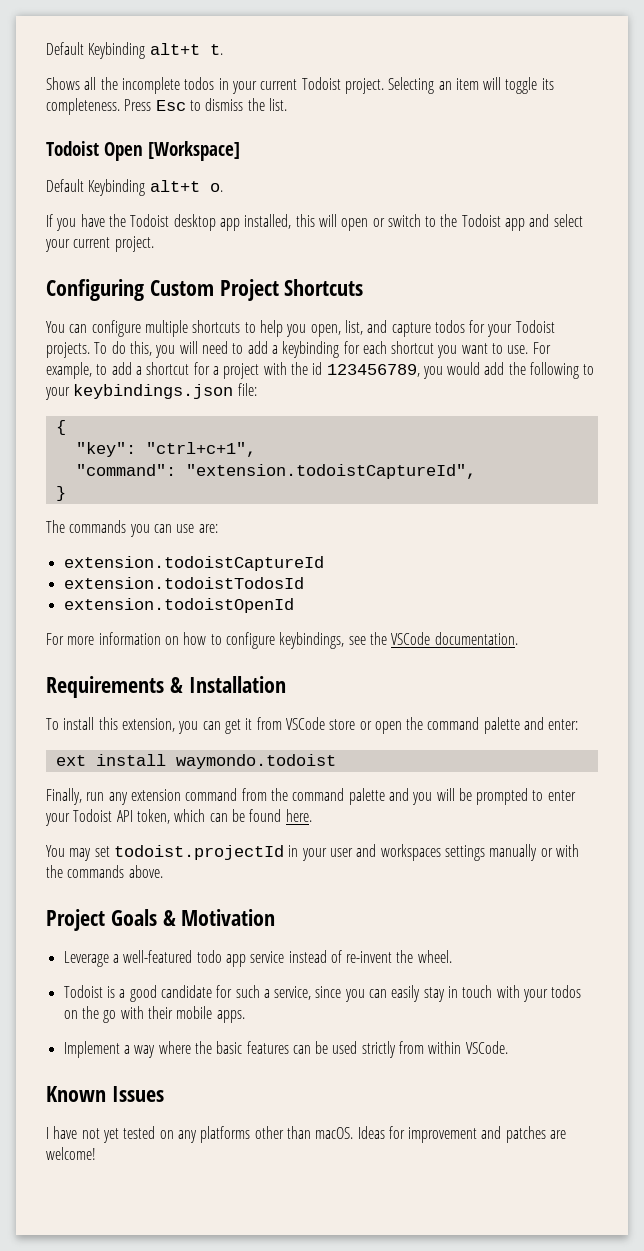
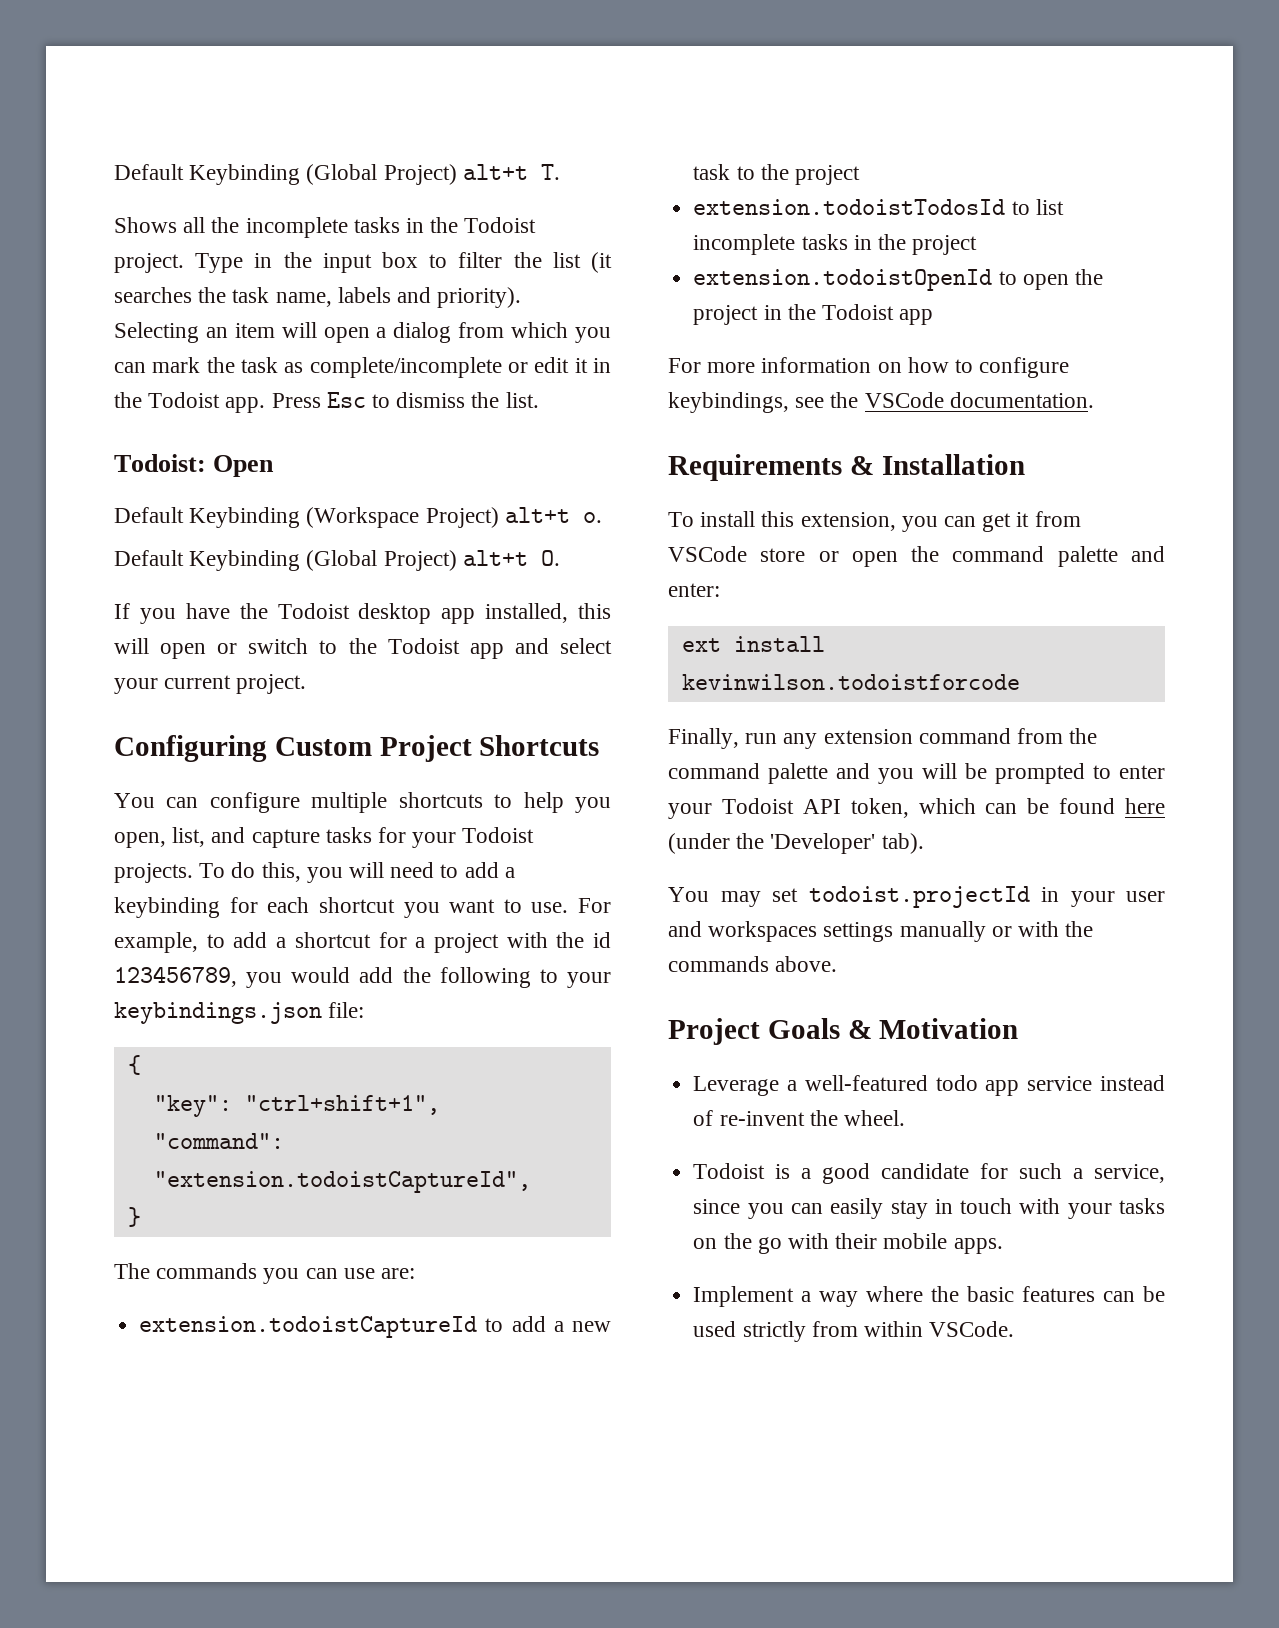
[46,42,223,59] Default Keybinding alt+t t. -> [114,164,560,185] Default Keybinding (Global Project) alt+t T.
[184,77,554,94] [46,98,120,115] todos in your current Todoist project. Selecting an item will toggle its completeness. -> [353,217,537,233] [114,252,612,273] [114,287,522,308] [114,322,612,343] [114,357,611,378] [114,392,266,413] tasks in the Todoist project. Type in the input box to filter the list (it searches the task name, labels and priority). Selecting an item will open a dialog from which you can mark the task as complete/incomplete or edit it in the Todoist app.
[46,141,99,156] Todoist -> [114,454,206,472] Todoist:
[148,141,240,161] [46,179,146,196] [Workspace] // Default Keybinding -> [114,507,499,528] // Default Keybinding (Workspace Project)
(223, 187) none -> [114,550,560,571] // Default Keybinding (Global Project) alt+t O.
[434,320,465,333] todos -> [325,827,372,843] tasks
[145,442,256,457] "ctrl+c+1", -> [244,1095,440,1115] "ctrl+shift+1",
[63,577,304,589] [63,598,294,613] // extension.todoistTodosId // extension.todoistOpenId -> [485,1316,611,1332] [693,164,860,185] [693,199,1064,215] [693,234,978,255] [693,269,1103,291] [693,304,934,325] to add a new task to the project // extension.todoistTodosId to list incomplete tasks in the project // extension.todoistOpenId to open the project in the Todoist app
[175,754,336,769] waymondo.todoist -> [681,674,1020,690] kevinwilson.todoistforcode
[285,809,312,822] here. -> [1125,798,1165,814] [668,833,924,854] here (under the 'Developer' tab).
[551,985,582,998] todos -> [1119,1198,1165,1214] tasks
[46,1086,164,1102] [46,1126,567,1143] [46,1147,96,1160] // Known Issues // I have not yet tested on any platforms other than macOS. Ideas for improvement and patches are welcome! -> (1015, 1329) none

